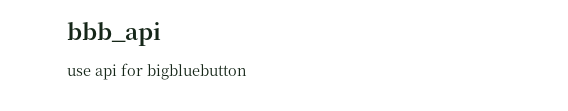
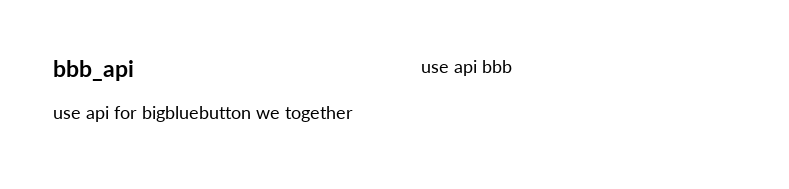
(247, 72) none -> [256,106,353,122] [421,60,512,76] we together use api bbb

